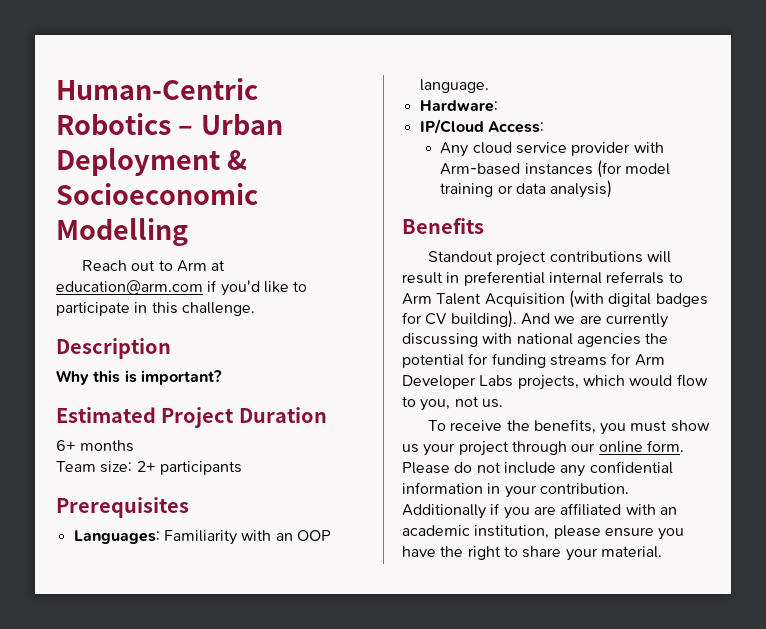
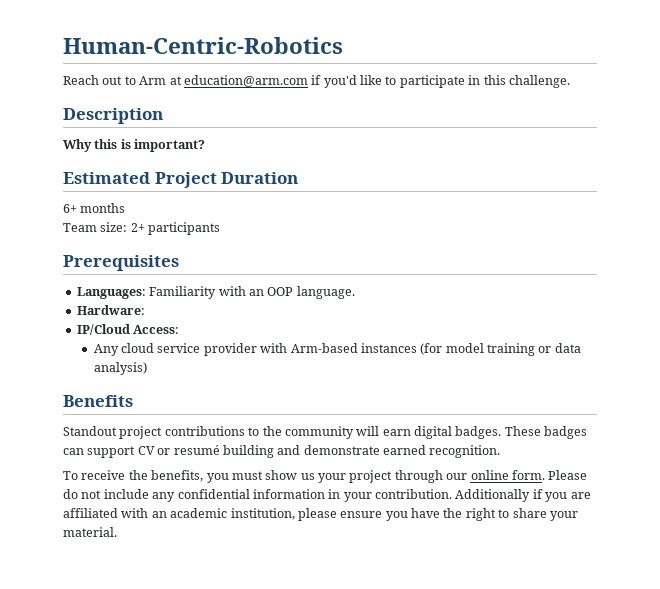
[56,78,258,100] [56,113,283,135] [56,148,248,176] [56,183,258,205] [56,218,188,246] Human-Centric Robotics – Urban Deployment & Socioeconomic Modelling -> [63,37,343,54] Human-Centric-Robotics
[646,251,671,263] [402,271,683,286] [402,290,708,308] [402,310,668,328] [402,333,669,347] [402,353,665,368] [402,374,708,390] [402,396,503,411] will result in preferential internal referrals to Arm Talent Acquisition (with digital badges for CV building). And we are currently discussing with national agencies the potential for funding streams for Arm Developer Labs projects, which would flow to you, not us. -> [248,426,588,439] [63,445,501,458] to the community will earn digital badges. These badges can support CV or resumé building and demonstrate earned recognition.

